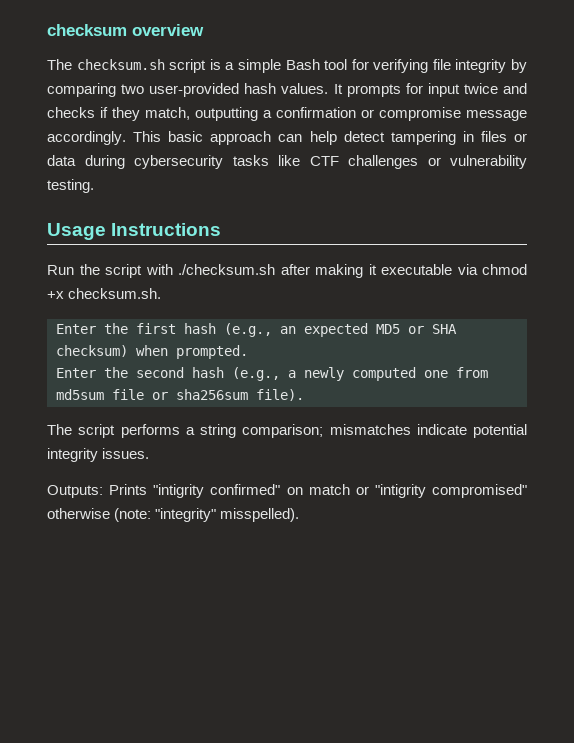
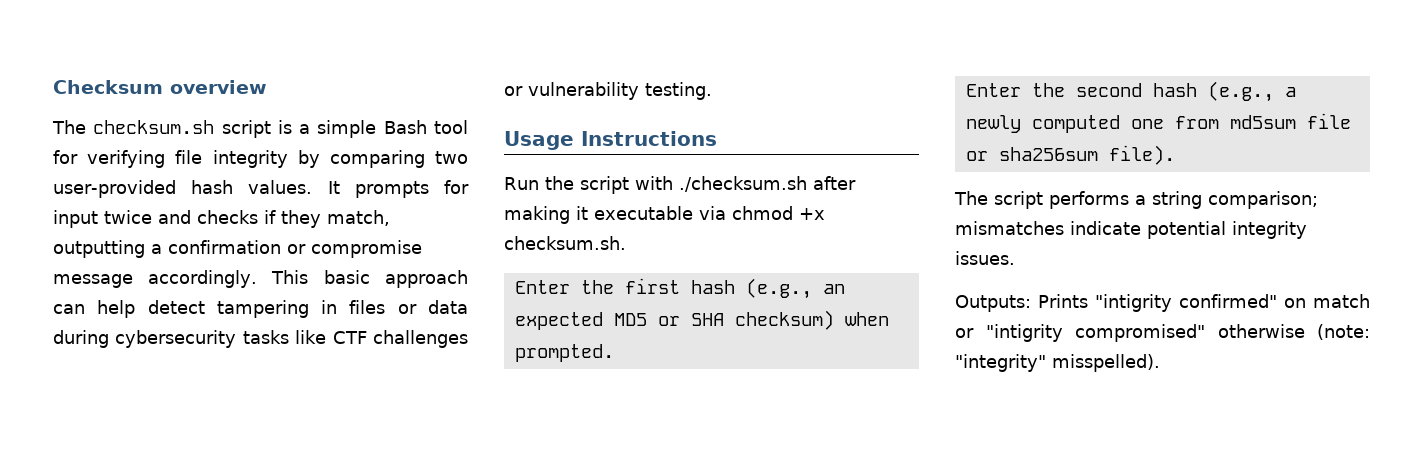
[47,24,127,36] checksum -> [53,80,163,94] Checksum

